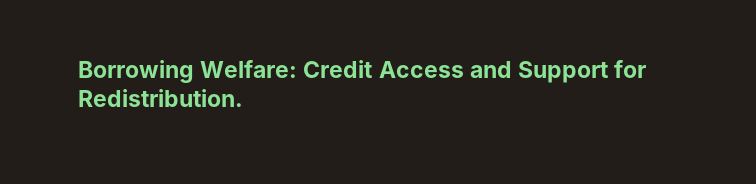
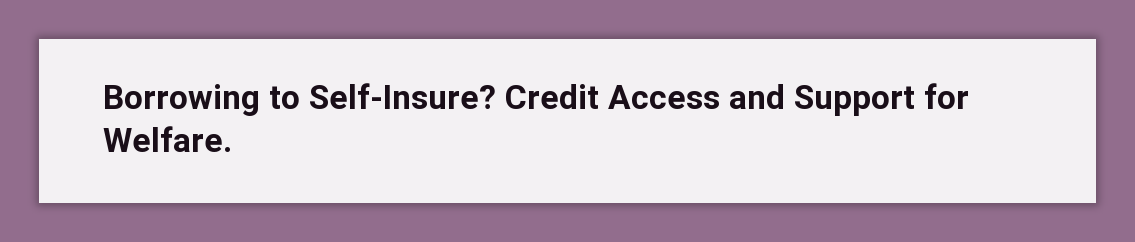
[200,60,298,78] Welfare: -> [269,83,497,109] to Self-Insure?
[78,89,243,107] Redistribution. -> [103,126,232,152] Welfare.

